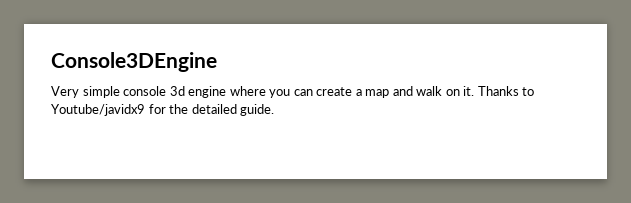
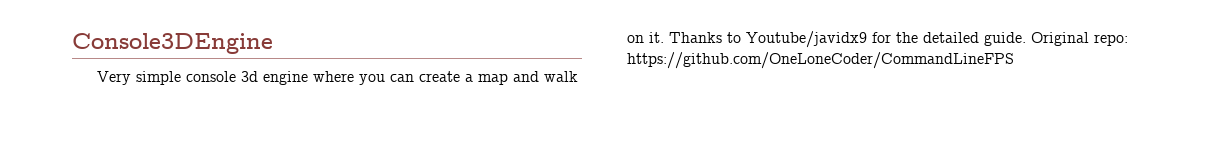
(275, 110) none -> [1031,32,1128,46] [627,52,1014,69] Original repo: https://github.com/OneLoneCoder/CommandLineFPS

